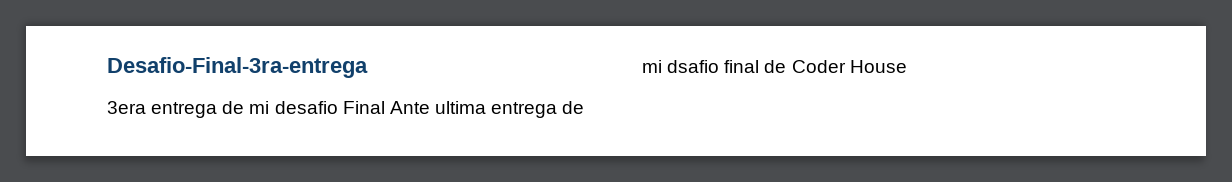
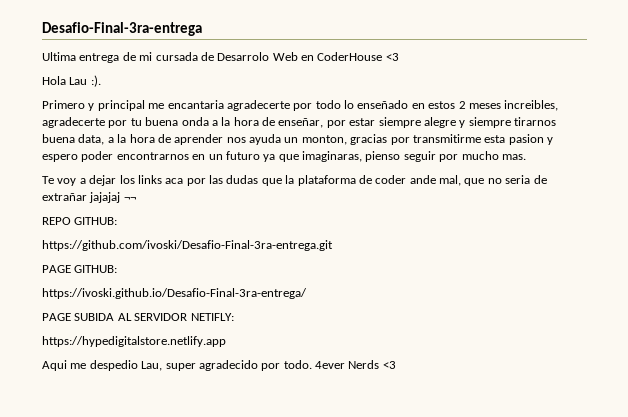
[107,101,585,118] [642,60,907,73] 3era entrega de mi desafio Final Ante ultima entrega de mi dsafio final de Coder House -> [42,52,399,63] [42,75,101,87] [42,100,559,111] [42,117,556,128] [42,134,553,145] [42,151,526,162] [42,175,547,186] [42,192,136,203] [42,217,118,225] [42,240,333,251] [42,265,118,273] [42,288,307,299] [42,313,234,321] [42,336,226,347] [42,360,396,371] Ultima entrega de mi cursada de Desarrolo Web en CoderHouse <3 // Hola Lau :). // Primero y principal me encantaria agradecerte por todo lo enseñado en estos 2 meses increibles, agradecerte por tu buena onda a la hora de enseñar, por estar siempre alegre y siempre tirarnos buena data, a la hora de aprender nos ayuda un monton, gracias por transmitirme esta pasion y espero poder encontrarnos en un futuro ya que imaginaras, pienso seguir por mucho mas. // Te voy a dejar los links aca por las dudas que la plataforma de coder ande mal, que no seria de extrañar jajajaj ¬¬ // REPO GITHUB: // https://github.com/ivoski/Desafio-Final-3ra-entrega.git // PAGE GITHUB: // https://ivoski.github.io/Desafio-Final-3ra-entrega/ // PAGE SUBIDA AL SERVIDOR NETIFLY: // https://hypedigitalstore.netlify.app // Aqui me despedio Lau, super agradecido por todo. 4ever Nerds <3

